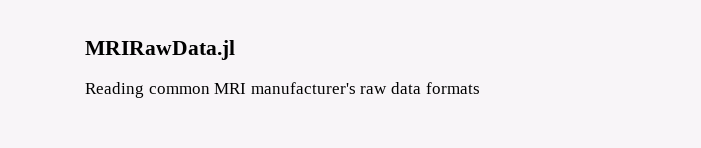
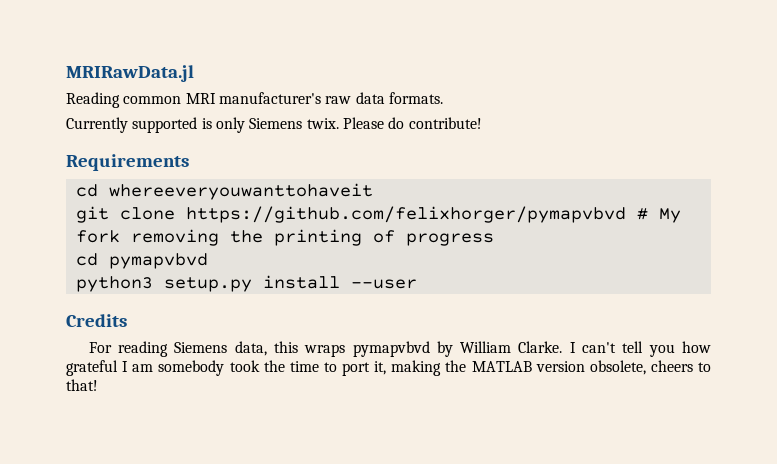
[425,82,480,94] formats -> [388,92,443,104] [66,117,482,133] [66,154,189,171] [75,183,373,200] [75,206,681,223] [75,229,494,246] [75,253,208,269] [75,275,417,292] [66,314,127,327] [88,341,711,357] [66,360,711,376] [66,379,98,391] formats. // Currently supported is only Siemens twix. Please do contribute! // Requirements // cd whereeveryouwanttohaveit // git clone https://github.com/felixhorger/pymapvbvd # My fork removing the printing of progress // cd pymapvbvd // python3 setup.py install --user // Credits // For reading Siemens data, this wraps pymapvbvd by William Clarke. I can't tell you how grateful I am somebody took the time to port it, making the MATLAB version obsolete, cheers to that!

